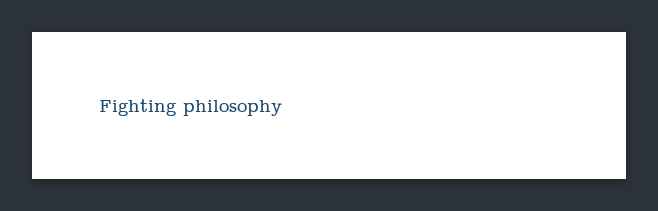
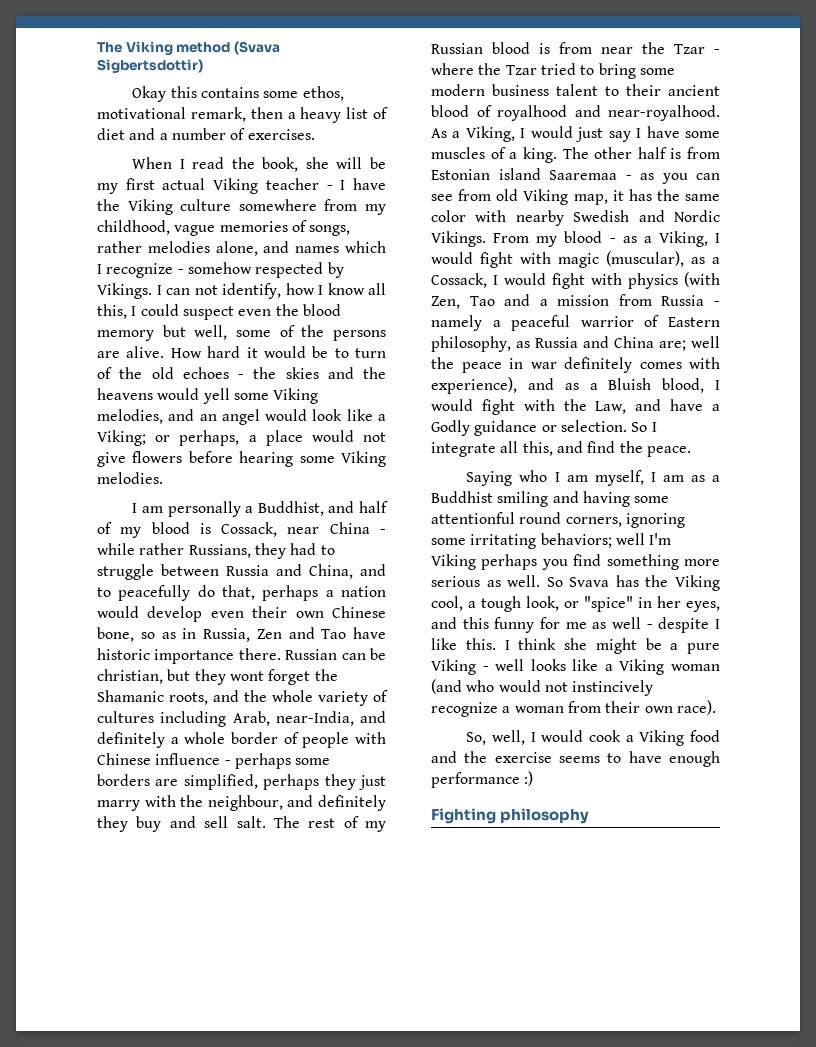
(99, 107) none -> [97,41,280,55] [97,59,203,73] [132,86,344,102] [97,107,388,123] [97,128,315,140] [132,157,386,172] [97,178,386,194] [97,199,386,215] [97,220,351,236] [97,241,386,256] [97,262,344,278] [97,283,386,299] [97,304,341,320] [97,325,386,341] [97,346,386,358] [97,367,386,379] [97,388,319,404] [97,409,386,425] [97,430,386,446] [97,451,386,467] [97,472,163,484] [132,501,388,517] [97,522,386,538] [97,543,335,559] [97,564,386,580] [97,585,386,601] [97,606,386,622] [97,627,386,642] [97,648,386,664] [97,669,338,685] [97,690,388,706] [97,711,386,727] [97,732,386,748] [97,753,331,769] [97,774,386,790] [97,795,386,811] [97,816,386,832] [431,42,720,54] [431,63,675,79] [431,84,720,96] [431,105,720,121] [431,126,720,142] [431,147,720,163] [431,168,720,184] [431,189,720,205] [431,210,720,226] [431,231,720,247] [431,251,720,268] [431,272,720,289] [431,294,720,309] [431,315,720,331] [431,336,720,352] [431,357,720,373] [431,377,720,394] [431,399,720,415] [431,420,657,436] [431,441,691,457] [466,470,720,486] [431,491,670,507] [431,512,685,528] [431,533,672,549] [431,554,720,570] [431,575,720,591] [431,596,720,612] [431,617,720,633] [431,638,720,654] [431,659,720,675] [431,679,654,696] [431,700,716,717] [466,730,720,746] [431,751,720,767] [431,771,534,788] The Viking method (Svava Sigbertsdottir) // Okay this contains some ethos, motivational remark, then a heavy list of diet and a number of exercises. // When I read the book, she will be my first actual Viking teacher - I have the Viking culture somewhere from my childhood, vague memories of songs, rather melodies alone, and names which I recognize - somehow respected by Vikings. I can not identify, how I know all this, I could suspect even the blood memory but well, some of the persons are alive. How hard it would be to turn of the old echoes - the skies and the heavens would yell some Viking melodies, and an angel would look like a Viking; or perhaps, a place would not give flowers before hearing some Viking melodies. // I am personally a Buddhist, and half of my blood is Cossack, near China - while rather Russians, they had to struggle between Russia and China, and to peacefully do that, perhaps a nation would develop even their own Chinese bone, so as in Russia, Zen and Tao have historic importance there. Russian can be christian, but they wont forget the Shamanic roots, and the whole variety of cultures including Arab, near-India, and definitely a whole border of people with Chinese influence - perhaps some borders are simplified, perhaps they just marry with the neighbour, and definitely they buy and sell salt. The rest of my Russian blood is from near the Tzar - where the Tzar tried to bring some modern business talent to their ancient blood of royalhood and near-royalhood. As a Viking, I would just say I have some muscles of a king. The other half is from Estonian island Saaremaa - as you can see from old Viking map, it has the same color with nearby Swedish and Nordic Vikings. From my blood - as a Viking, I would fight with magic (muscular), as a Cossack, I would fight with physics (with Zen, Tao and a mission from Russia - namely a peaceful warrior of Eastern philosophy, as Russia and China are; well the peace in war definitely comes with experience), and as a Bluish blood, I would fight with the Law, and have a Godly guidance or selection. So I integrate all this, and find the peace. // Saying who I am myself, I am as a Buddhist smiling and having some attentionful round corners, ignoring some irritating behaviors; well I'm Viking perhaps you find something more serious as well. So Svava has the Viking cool, a tough look, or "spice" in her eyes, and this funny for me as well - despite I like this. I think she might be a pure Viking - well looks like a Viking woman (and who would not instincively recognize a woman from their own race). // So, well, I would cook a Viking food and the exercise seems to have enough performance :) //

